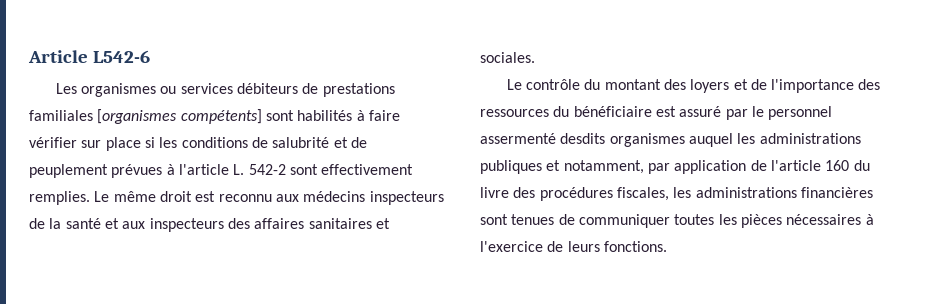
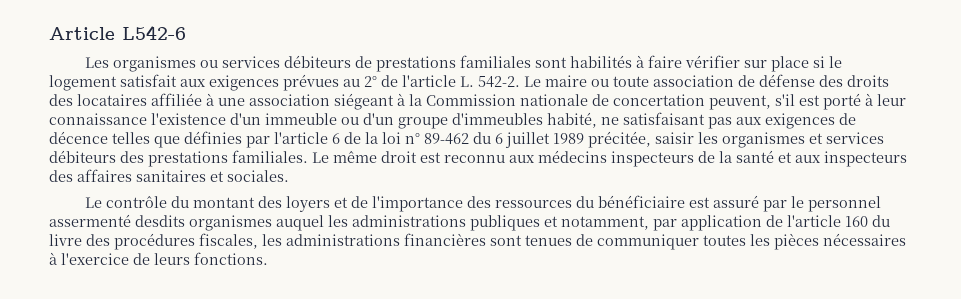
[97,109,262,124] [organismes compétents] -> (532, 61) none
[159,137,367,148] [29,164,414,178] [29,191,90,205] les conditions de salubrité et de peuplement prévues à l'article L. 542-2 sont effectivement remplies. -> [829,56,843,68] [49,74,889,91] [49,93,906,110] [49,112,856,129] [49,131,884,148] [49,150,308,167] le logement satisfait aux exigences prévues au 2° de l'article L. 542-2. Le maire ou toute association de défense des droits des locataires affiliée à une association siégeant à la Commission nationale de concertation peuvent, s'il est porté à leur connaissance l'existence d'un immeuble ou d'un groupe d'immeubles habité, ne satisfaisant pas aux exigences de décence telles que définies par l'article 6 de la loi n° 89-462 du 6 juillet 1989 précitée, saisir les organismes et services débiteurs des prestations familiales.

